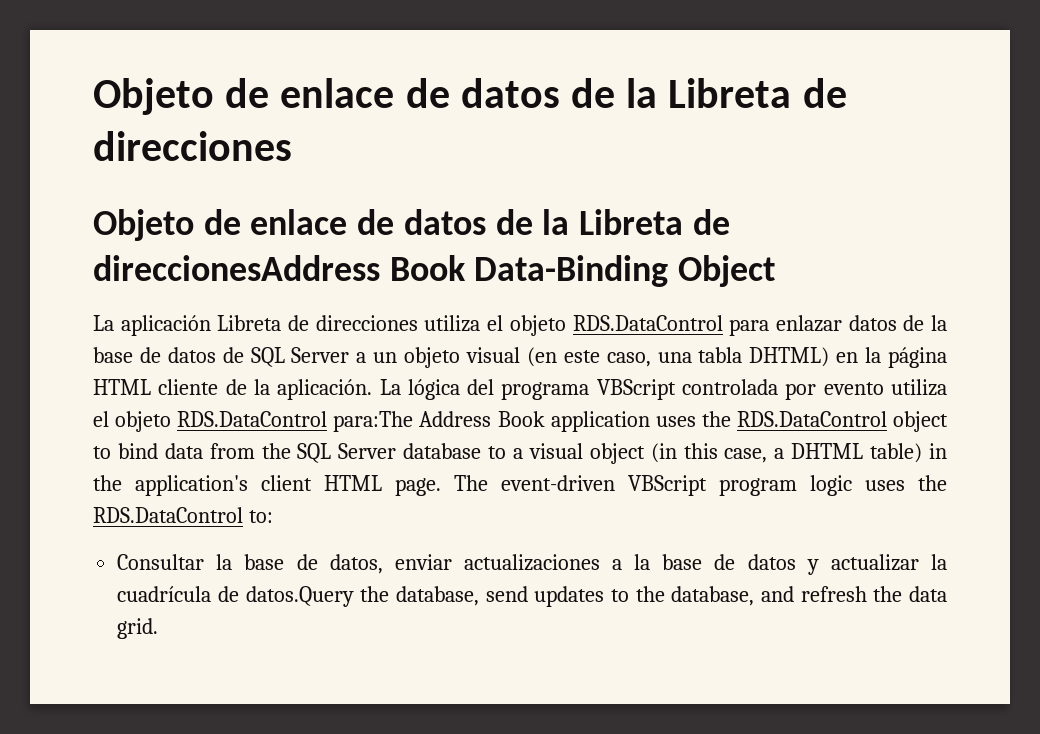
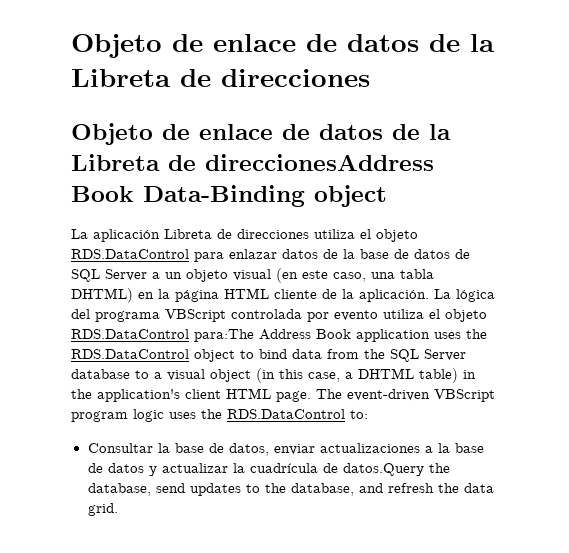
[678,255,776,287] Object -> [314,185,387,207] object

